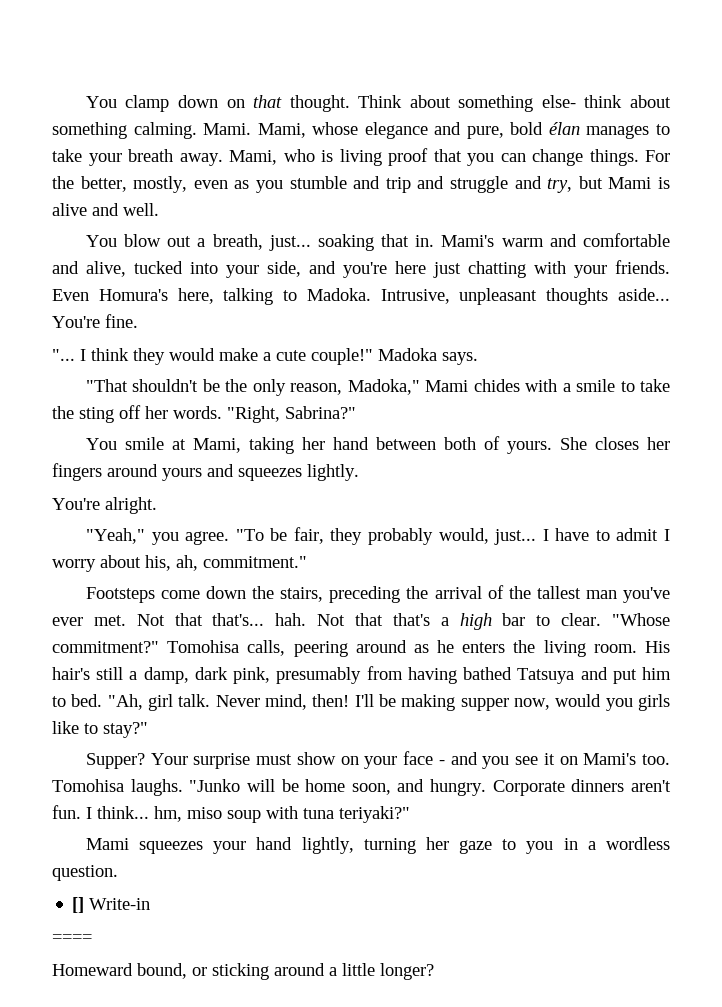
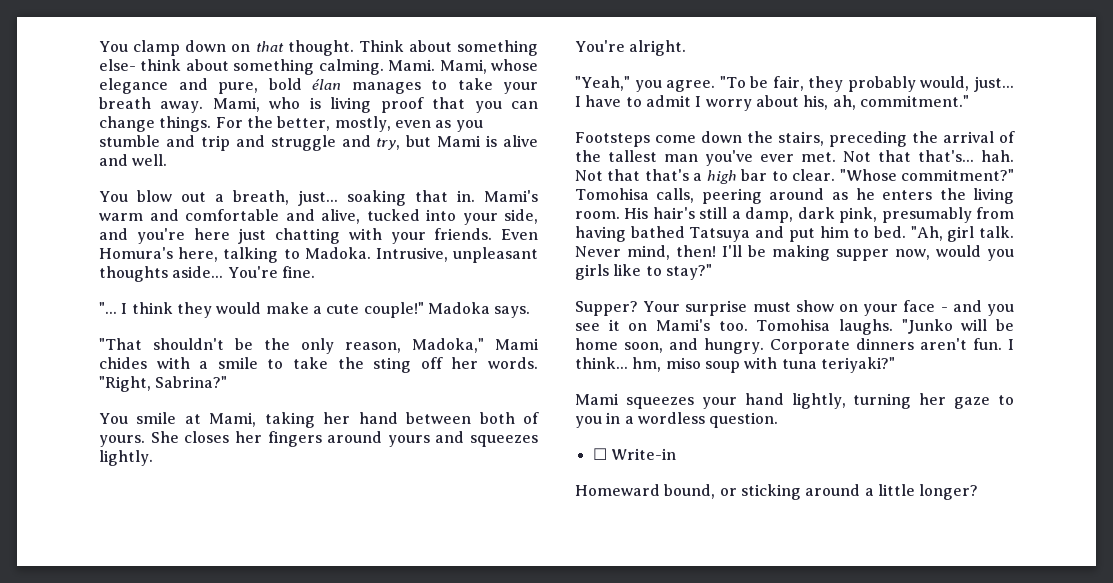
[72,897,85,913] [] -> [592,448,607,460] ☐
[52,934,92,943] // ==== -> (676, 454) none

